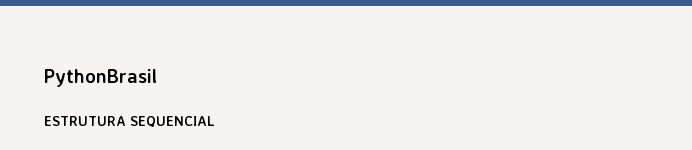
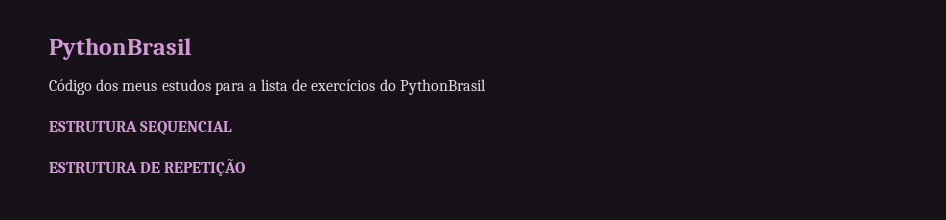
[44,69,157,87] PythonBrasil -> [49,38,191,60] [49,79,486,95] PythonBrasil // Código dos meus estudos para a lista de exercícios do PythonBrasil
(215, 121) none -> [49,159,246,176] // ESTRUTURA DE REPETIÇÃO

